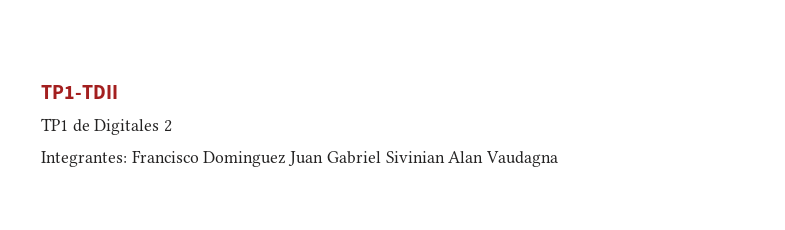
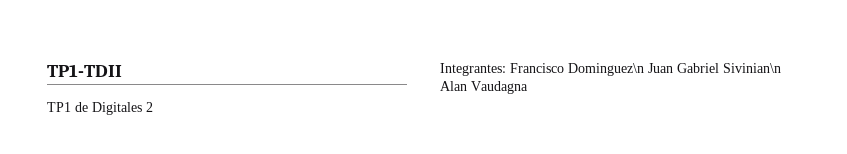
[203,151,287,167] Dominguez -> [568,63,644,76] Dominguez\n
[385,151,445,163] Sivinian -> [723,63,781,73] Sivinian\n

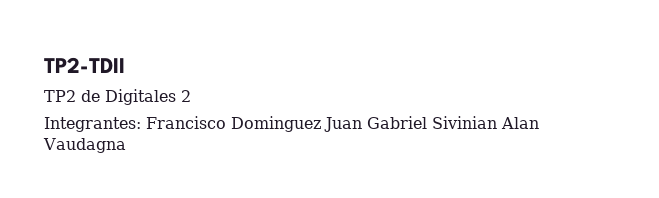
[47,64,122,77] [47,102,71,112] TP1-TDII // TP1 -> [44,57,125,73] [44,90,76,102] TP2-TDII // TP2
[568,63,644,76] Dominguez\n -> [231,116,321,132] Dominguez
[723,63,781,73] Sivinian\n -> [432,116,497,129] Sivinian

